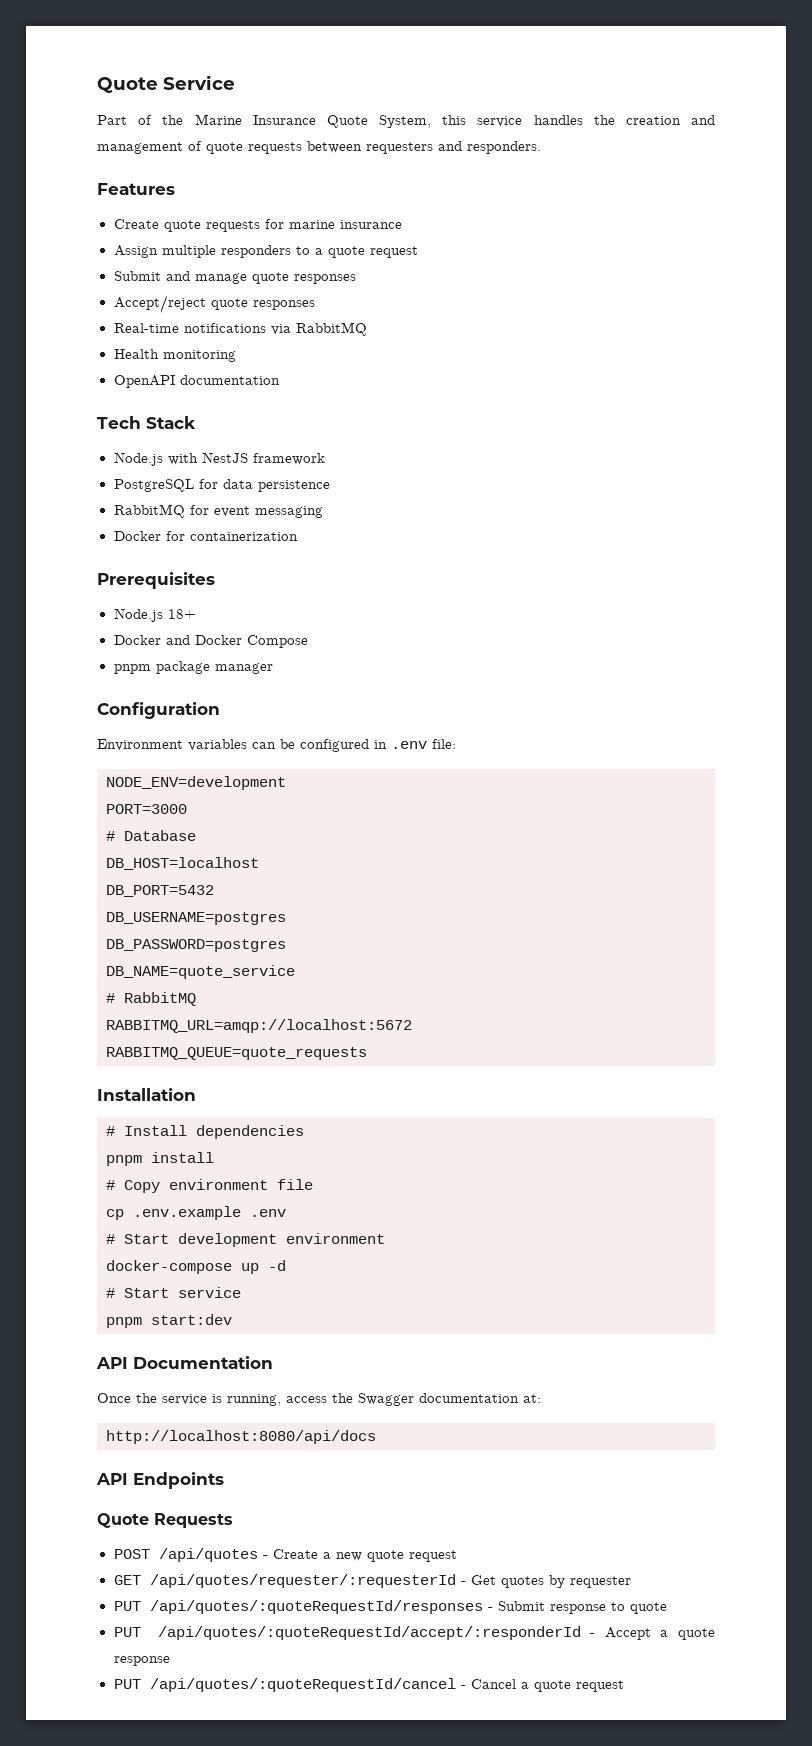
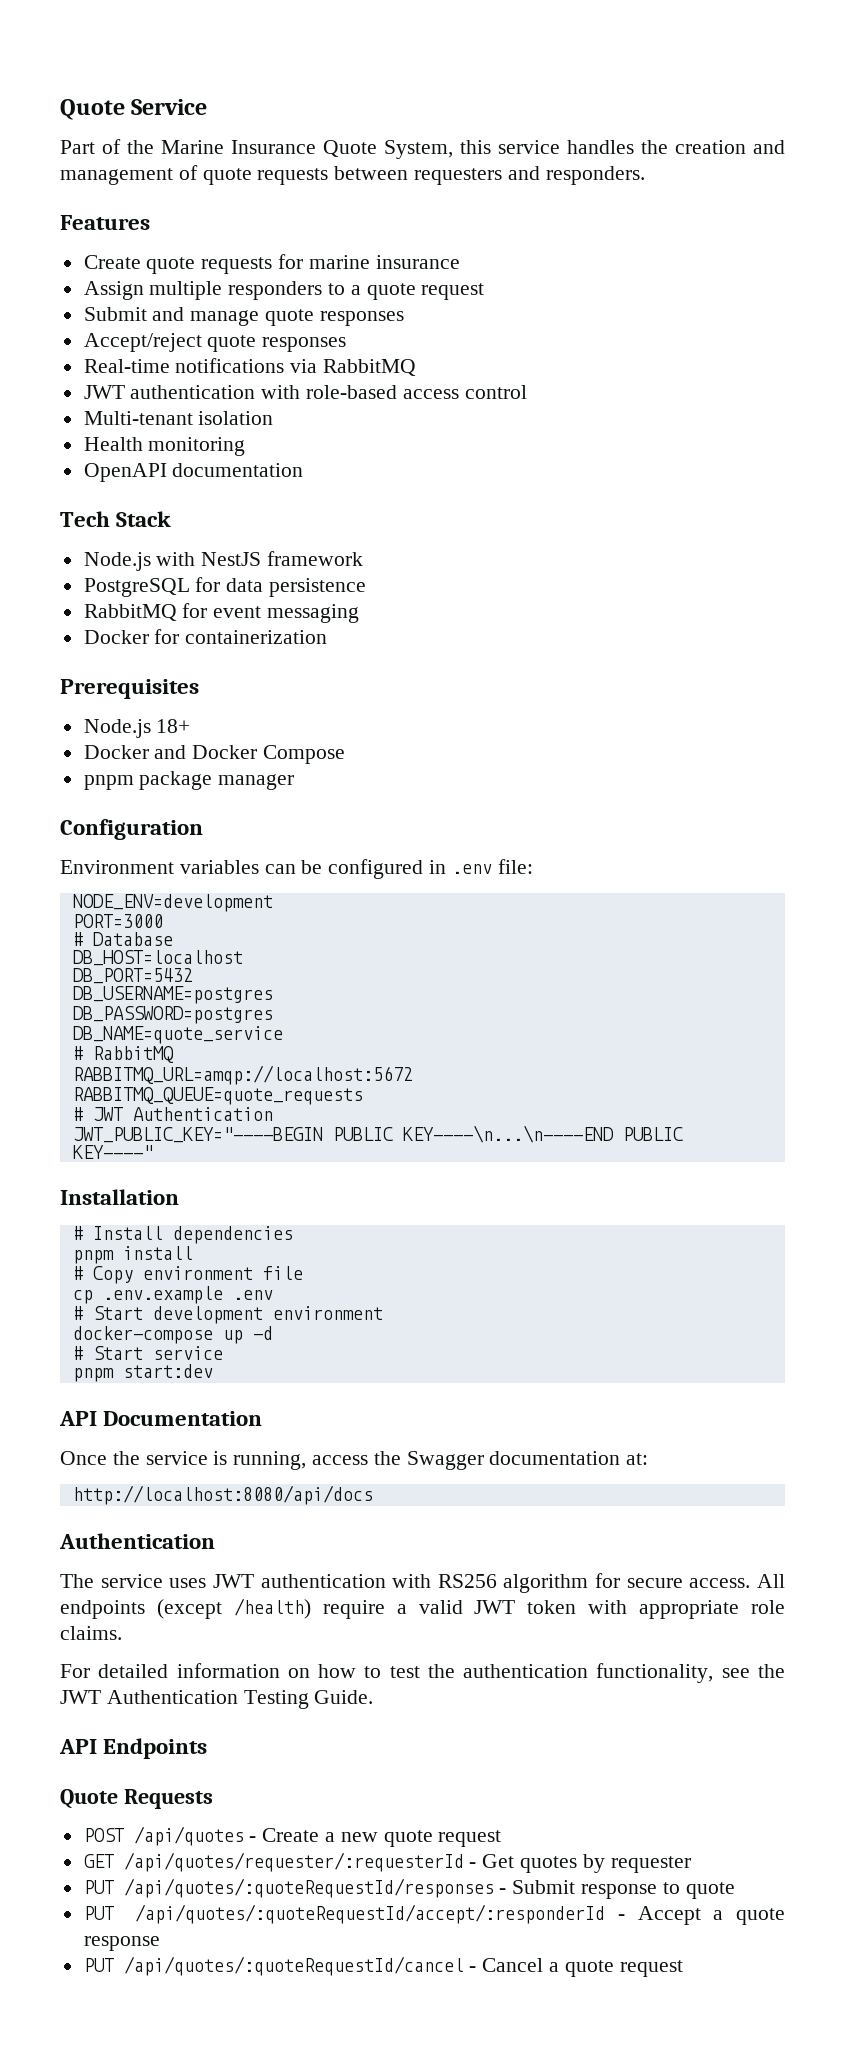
(367, 329) none -> [83,385,527,399] [83,411,274,425] // JWT authentication with role-based access control // Multi-tenant isolation
(367, 1053) none -> [72,1107,273,1121] [72,1125,683,1143] [72,1145,153,1159] // # JWT Authentication // JWT_PUBLIC_KEY="----BEGIN PUBLIC KEY----\n...\n----END PUBLIC KEY----"
(376, 1437) none -> [59,1533,215,1549] [60,1573,785,1593] [60,1598,785,1619] [60,1626,122,1640] [60,1663,785,1683] [60,1690,374,1709] // Authentication // The service uses JWT authentication with RS256 algorithm for secure access. All endpoints (except /health) require a valid JWT token with appropriate role claims. // For detailed information on how to test the authentication functionality, see the JWT Authentication Testing Guide.

